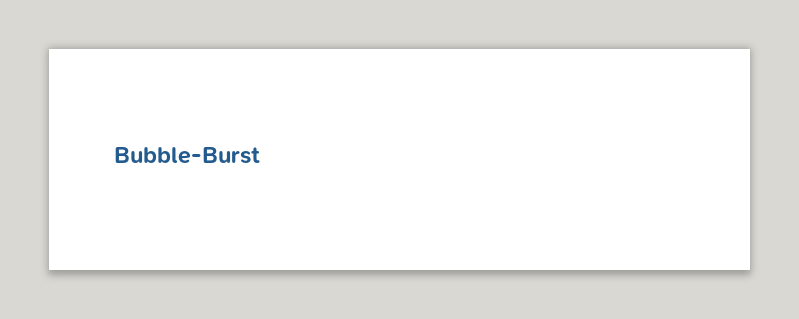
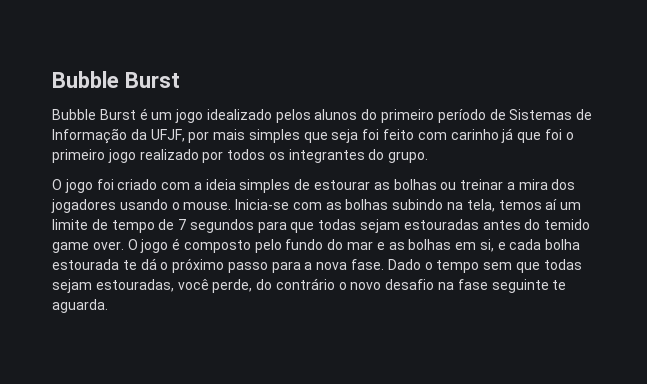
[114,147,260,164] Bubble-Burst -> [52,71,180,88] [52,108,593,123] [52,128,574,144] [52,149,429,163] [52,179,576,193] [51,199,582,213] [52,219,591,233] [52,238,581,253] [52,258,582,273] [52,278,567,293] [52,299,108,313] Bubble Burst // Bubble Burst é um jogo idealizado pelos alunos do primeiro período de Sistemas de Informação da UFJF, por mais simples que seja foi feito com carinho já que foi o primeiro jogo realizado por todos os integrantes do grupo. // O jogo foi criado com a ideia simples de estourar as bolhas ou treinar a mira dos jogadores usando o mouse. Inicia-se com as bolhas subindo na tela, temos aí um limite de tempo de 7 segundos para que todas sejam estouradas antes do temido game over. O jogo é composto pelo fundo do mar e as bolhas em si, e cada bolha estourada te dá o próximo passo para a nova fase. Dado o tempo sem que todas sejam estouradas, você perde, do contrário o novo desafio na fase seguinte te aguarda.

